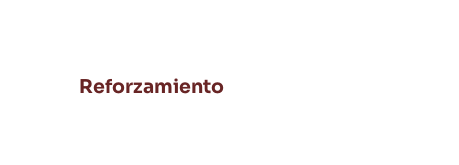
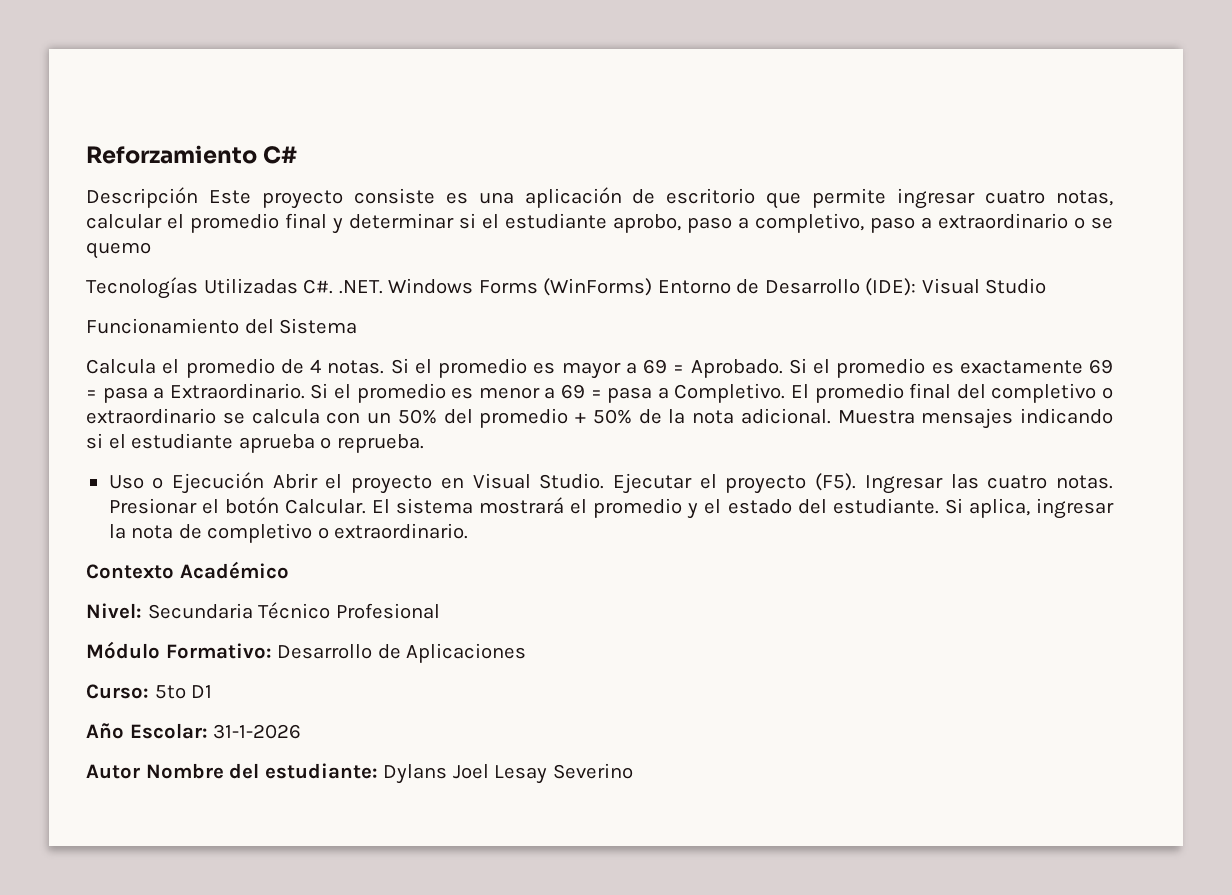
(224, 86) none -> [263,146,298,164] [86,187,1113,209] [86,213,1113,234] [86,242,151,259] [86,277,1047,299] [86,318,358,334] [86,358,1113,379] [86,383,1114,403] [86,408,1113,429] [86,433,424,453] [108,472,1114,494] [108,497,1115,519] [108,523,469,543] [86,561,289,579] [86,602,440,619] [86,641,527,663] [86,684,213,699] [86,723,302,739] [86,763,633,784] C# // Descripción Este proyecto consiste es una aplicación de escritorio que permite ingresar cuatro notas, calcular el promedio final y determinar si el estudiante aprobo, paso a completivo, paso a extraordinario o se quemo // Tecnologías Utilizadas C#. .NET. Windows Forms (WinForms) Entorno de Desarrollo (IDE): Visual Studio // Funcionamiento del Sistema // Calcula el promedio de 4 notas. Si el promedio es mayor a 69 = Aprobado. Si el promedio es exactamente 69 = pasa a Extraordinario. Si el promedio es menor a 69 = pasa a Completivo. El promedio final del completivo o extraordinario se calcula con un 50% del promedio + 50% de la nota adicional. Muestra mensajes indicando si el estudiante aprueba o reprueba. // Uso o Ejecución Abrir el proyecto en Visual Studio. Ejecutar el proyecto (F5). Ingresar las cuatro notas. Presionar el botón Calcular. El sistema mostrará el promedio y el estado del estudiante. Si aplica, ingresar la nota de completivo o extraordinario. // Contexto Académico // Nivel: Secundaria Técnico Profesional // Módulo Formativo: Desarrollo de Aplicaciones // Curso: 5to D1 // Año Escolar: 31-1-2026 // Autor Nombre del estudiante: Dylans Joel Lesay Severino

